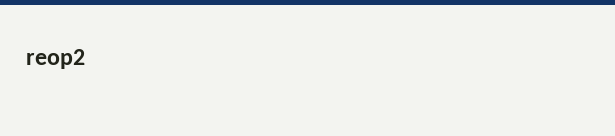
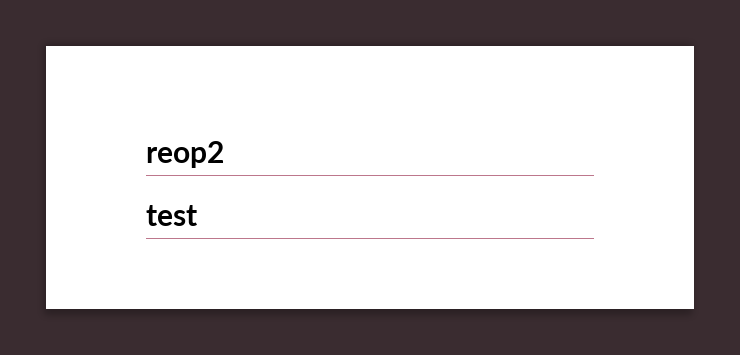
(85, 59) none -> [146,205,197,226] // test

